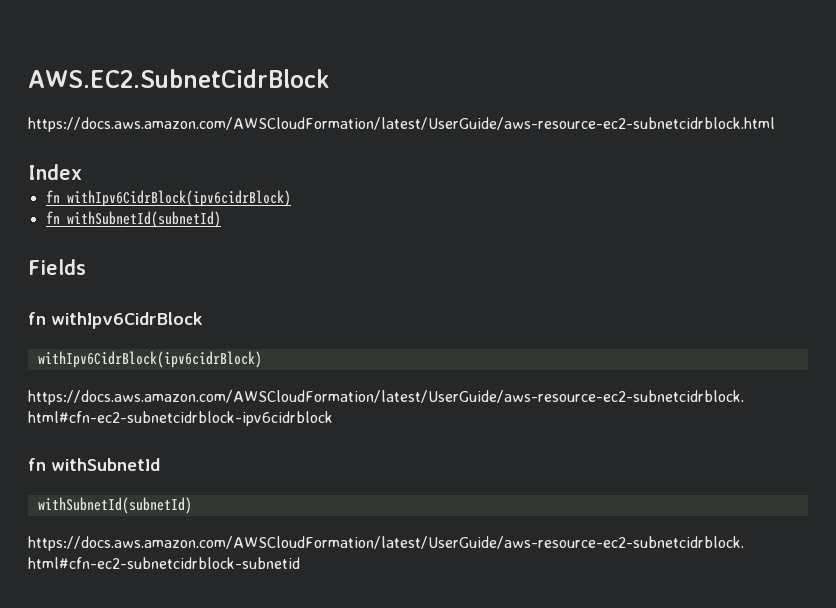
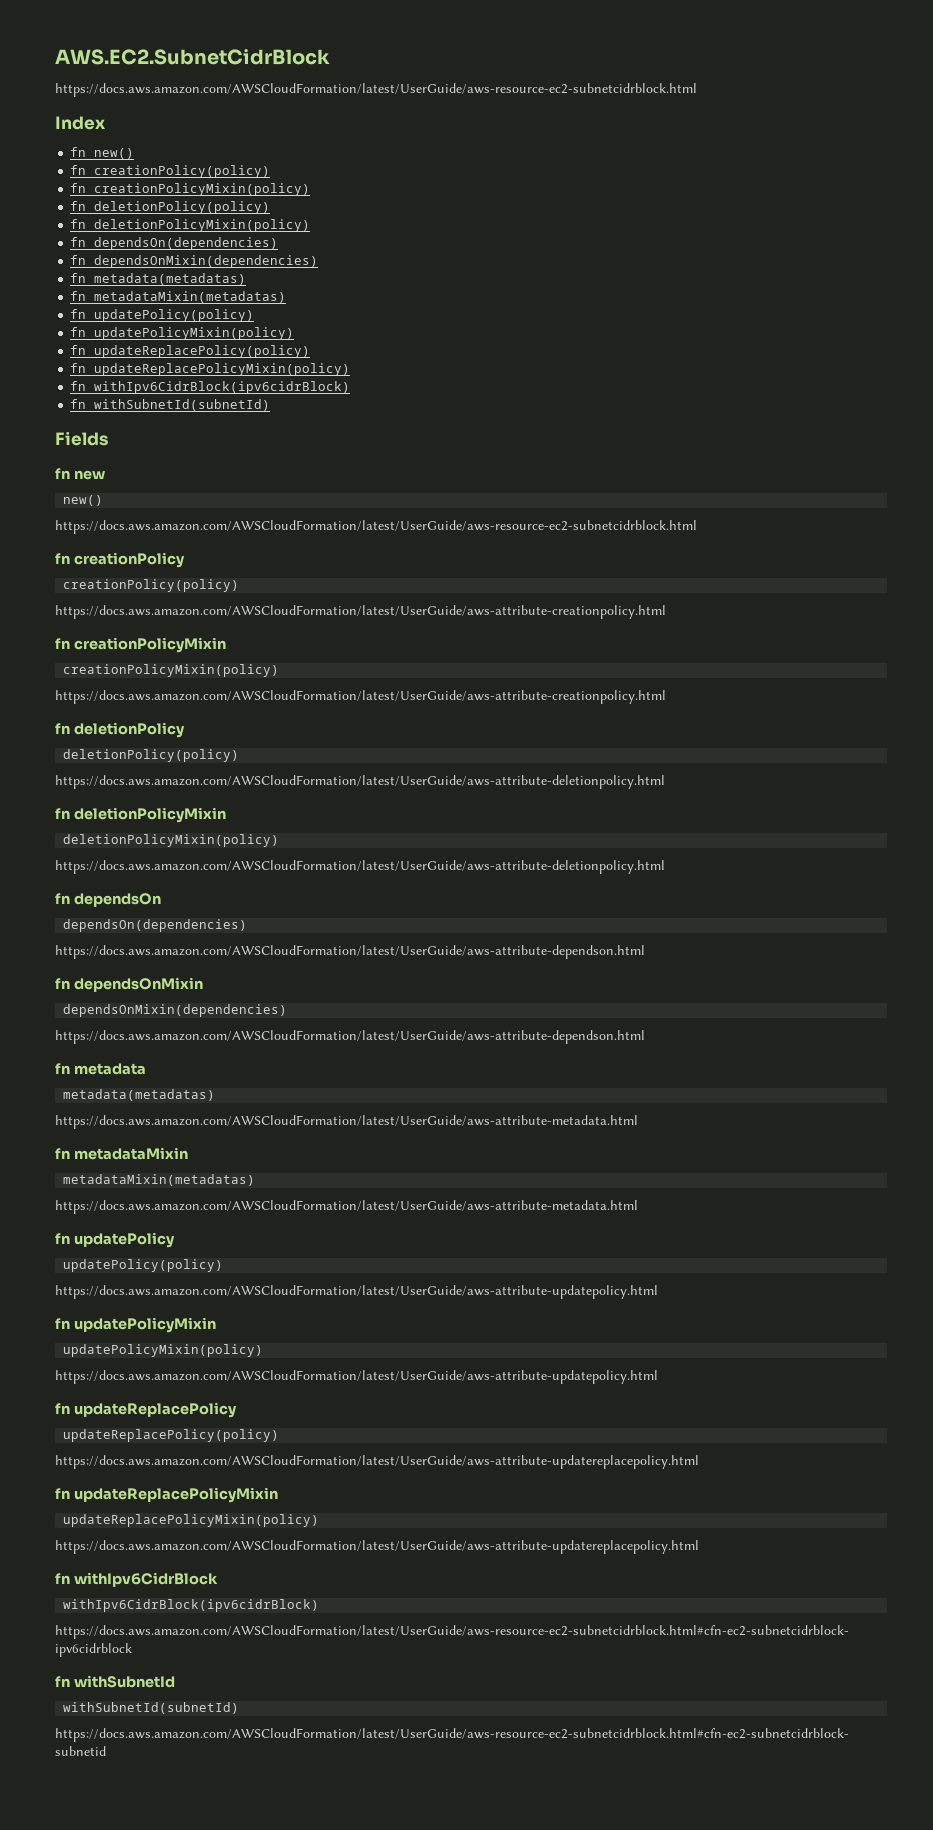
(82, 172) none -> [70,147,135,159] [70,165,271,178] [70,183,311,196] [70,201,271,214] [70,219,311,232] [70,237,279,250] [70,255,319,268] [70,273,247,285] [70,291,287,303] [70,309,255,322] [70,327,295,340] [70,345,311,358] [70,363,351,376] // fn new() // fn creationPolicy(policy) // fn creationPolicyMixin(policy) // fn deletionPolicy(policy) // fn deletionPolicyMixin(policy) // fn dependsOn(dependencies) // fn dependsOnMixin(dependencies) // fn metadata(metadatas) // fn metadataMixin(metadatas) // fn updatePolicy(policy) // fn updatePolicyMixin(policy) // fn updateReplacePolicy(policy) // fn updateReplacePolicyMixin(policy)
(86, 267) none -> [55,468,105,480] [63,495,104,506] [55,520,697,534] [55,552,185,568] [63,579,240,592] [55,605,666,619] [55,637,226,653] [63,664,280,677] [55,690,666,704] [55,722,185,738] [63,749,240,762] [55,775,665,789] [55,807,226,823] [63,834,280,847] [55,860,665,874] [55,893,161,907] [63,919,248,932] [55,945,645,959] [55,977,203,992] [63,1004,288,1017] [55,1030,645,1044] [55,1063,146,1075] [63,1089,216,1101] [55,1115,638,1129] [55,1147,188,1160] [63,1174,256,1186] [55,1200,638,1214] [55,1232,175,1248] [63,1259,224,1272] [55,1285,658,1299] [55,1317,216,1333] [63,1344,264,1357] [55,1370,658,1384] [55,1402,237,1418] [63,1429,280,1442] [55,1455,699,1469] [55,1487,278,1503] [63,1514,320,1527] [55,1540,699,1554] // fn new // new() // https://docs.aws.amazon.com/AWSCloudFormation/latest/UserGuide/aws-resource-ec2-subnetcidrblock.html // fn creationPolicy // creationPolicy(policy) // https://docs.aws.amazon.com/AWSCloudFormation/latest/UserGuide/aws-attribute-creationpolicy.html // fn creationPolicyMixin // creationPolicyMixin(policy) // https://docs.aws.amazon.com/AWSCloudFormation/latest/UserGuide/aws-attribute-creationpolicy.html // fn deletionPolicy // deletionPolicy(policy) // https://docs.aws.amazon.com/AWSCloudFormation/latest/UserGuide/aws-attribute-deletionpolicy.html // fn deletionPolicyMixin // deletionPolicyMixin(policy) // https://docs.aws.amazon.com/AWSCloudFormation/latest/UserGuide/aws-attribute-deletionpolicy.html // fn dependsOn // dependsOn(dependencies) // https://docs.aws.amazon.com/AWSCloudFormation/latest/UserGuide/aws-attribute-dependson.html // fn dependsOnMixin // dependsOnMixin(dependencies) // https://docs.aws.amazon.com/AWSCloudFormation/latest/UserGuide/aws-attribute-dependson.html // fn metadata // metadata(metadatas) // https://docs.aws.amazon.com/AWSCloudFormation/latest/UserGuide/aws-attribute-metadata.html // fn metadataMixin // metadataMixin(metadatas) // https://docs.aws.amazon.com/AWSCloudFormation/latest/UserGuide/aws-attribute-metadata.html // fn updatePolicy // updatePolicy(policy) // https://docs.aws.amazon.com/AWSCloudFormation/latest/UserGuide/aws-attribute-updatepolicy.html // fn updatePolicyMixin // updatePolicyMixin(policy) // https://docs.aws.amazon.com/AWSCloudFormation/latest/UserGuide/aws-attribute-updatepolicy.html // fn updateReplacePolicy // updateReplacePolicy(policy) // https://docs.aws.amazon.com/AWSCloudFormation/latest/UserGuide/aws-attribute-updatereplacepolicy.html // fn updateReplacePolicyMixin // updateReplacePolicyMixin(policy) // https://docs.aws.amazon.com/AWSCloudFormation/latest/UserGuide/aws-attribute-updatereplacepolicy.html

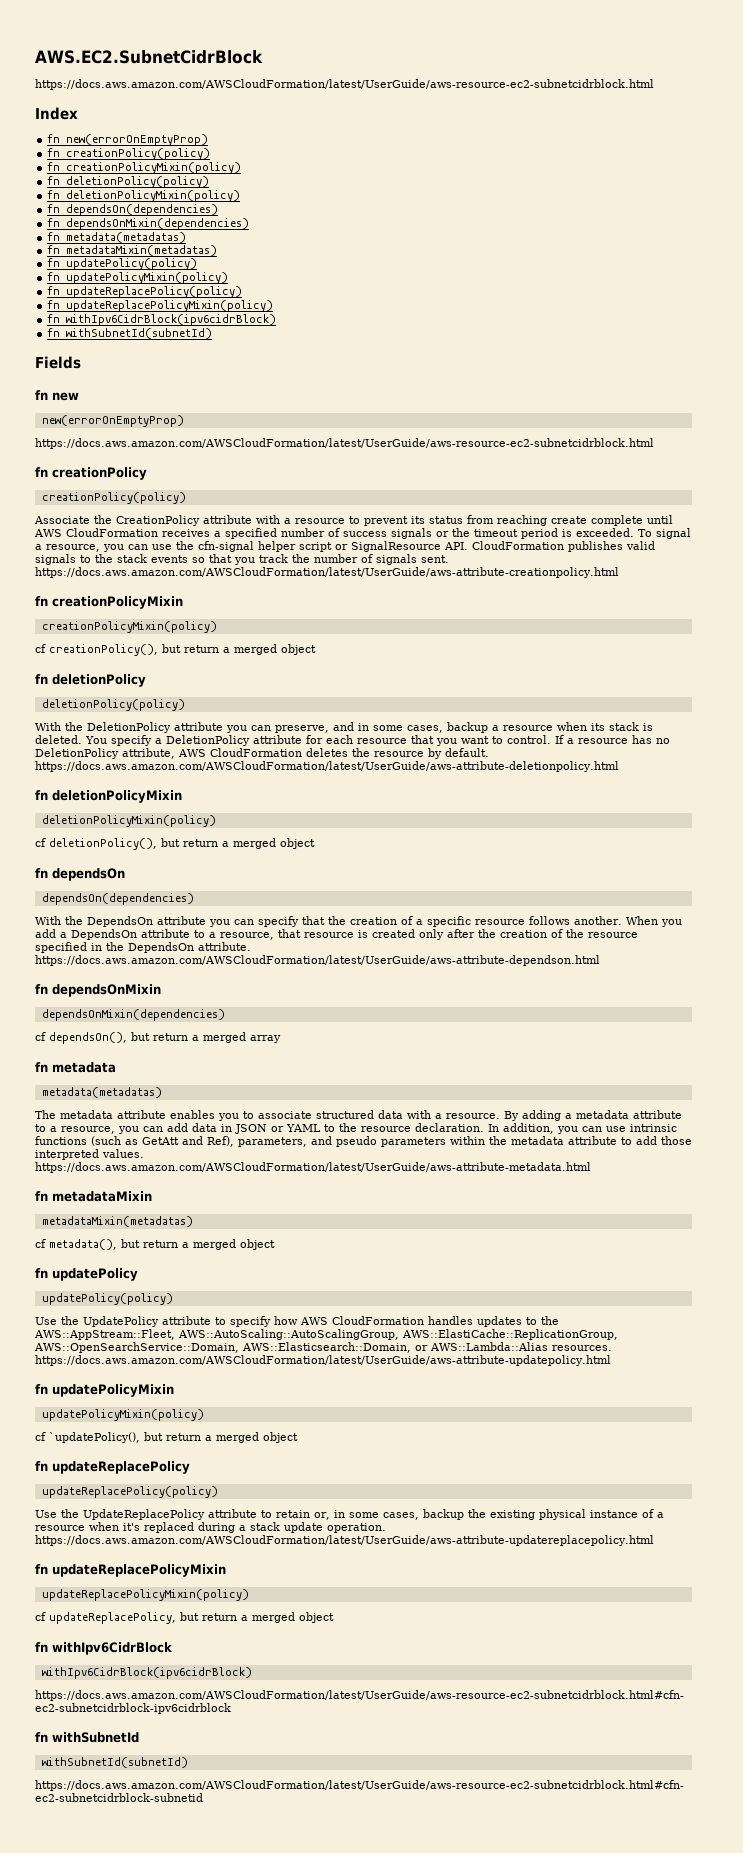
[94,148,135,159] new() -> [66,134,209,146] new(errorOnEmptyProp)
[63,495,104,506] new() -> [41,415,184,427] new(errorOnEmptyProp)
[55,605,666,619] [55,637,226,653] [63,664,280,677] [55,690,666,704] [55,722,185,738] [63,749,240,762] [55,775,665,789] [55,807,226,823] [63,834,280,847] [55,860,665,874] [55,893,161,907] [63,919,248,932] [55,945,645,959] [55,977,203,992] [63,1004,288,1017] [55,1030,645,1044] [55,1063,146,1075] [63,1089,216,1101] [55,1115,638,1129] [55,1147,188,1160] [63,1174,256,1186] [55,1200,638,1214] [55,1232,175,1248] [63,1259,224,1272] [55,1285,658,1299] [55,1317,216,1333] [63,1344,264,1357] [55,1370,658,1384] [55,1402,237,1418] [63,1429,280,1442] [55,1455,699,1469] [55,1487,278,1503] [63,1514,320,1527] [55,1540,699,1554] https://docs.aws.amazon.com/AWSCloudFormation/latest/UserGuide/aws-attribute-creationpolicy.html // fn creationPolicyMixin // creationPolicyMixin(policy) // https://docs.aws.amazon.com/AWSCloudFormation/latest/UserGuide/aws-attribute-creationpolicy.html // fn deletionPolicy // deletionPolicy(policy) // https://docs.aws.amazon.com/AWSCloudFormation/latest/UserGuide/aws-attribute-deletionpolicy.html // fn deletionPolicyMixin // deletionPolicyMixin(policy) // https://docs.aws.amazon.com/AWSCloudFormation/latest/UserGuide/aws-attribute-deletionpolicy.html // fn dependsOn // dependsOn(dependencies) // https://docs.aws.amazon.com/AWSCloudFormation/latest/UserGuide/aws-attribute-dependson.html // fn dependsOnMixin // dependsOnMixin(dependencies) // https://docs.aws.amazon.com/AWSCloudFormation/latest/UserGuide/aws-attribute-dependson.html // fn metadata // metadata(metadatas) // https://docs.aws.amazon.com/AWSCloudFormation/latest/UserGuide/aws-attribute-metadata.html // fn metadataMixin // metadataMixin(metadatas) // https://docs.aws.amazon.com/AWSCloudFormation/latest/UserGuide/aws-attribute-metadata.html // fn updatePolicy // updatePolicy(policy) // https://docs.aws.amazon.com/AWSCloudFormation/latest/UserGuide/aws-attribute-updatepolicy.html // fn updatePolicyMixin // updatePolicyMixin(policy) // https://docs.aws.amazon.com/AWSCloudFormation/latest/UserGuide/aws-attribute-updatepolicy.html // fn updateReplacePolicy // updateReplacePolicy(policy) // https://docs.aws.amazon.com/AWSCloudFormation/latest/UserGuide/aws-attribute-updatereplacepolicy.html // fn updateReplacePolicyMixin // updateReplacePolicyMixin(policy) // https://docs.aws.amazon.com/AWSCloudFormation/latest/UserGuide/aws-attribute-updatereplacepolicy.html -> [34,515,673,526] [34,528,691,539] [35,541,655,552] [35,554,449,565] [35,567,619,578] [35,596,183,609] [41,621,217,633] [35,644,316,656] [35,674,146,687] [41,699,185,711] [35,722,653,733] [35,735,670,746] [35,748,489,759] [35,761,619,772] [35,790,182,803] [41,815,216,827] [35,838,315,850] [35,868,125,881] [41,893,194,905] [35,916,682,927] [35,929,638,940] [35,942,251,953] [35,955,600,966] [35,984,161,997] [41,1009,225,1021] [35,1032,281,1044] [35,1062,116,1073] [41,1087,162,1098] [35,1110,682,1121] [35,1123,677,1134] [35,1136,692,1147] [35,1149,144,1160] [35,1162,591,1173] [35,1191,152,1202] [41,1216,193,1227] [35,1239,275,1250] [35,1268,138,1281] [41,1293,173,1305] [35,1316,559,1327] [34,1329,618,1340] [34,1342,612,1353] [35,1355,611,1366] [35,1384,174,1397] [41,1409,204,1421] [35,1432,298,1443] [35,1461,190,1474] [41,1486,218,1498] [35,1509,664,1520] [35,1522,386,1533] [35,1535,654,1546] [35,1564,226,1577] [41,1589,249,1601] [35,1612,334,1624] Associate the CreationPolicy attribute with a resource to prevent its status from reaching create complete until AWS CloudFormation receives a specified number of success signals or the timeout period is exceeded. To signal a resource, you can use the cfn-signal helper script or SignalResource API. CloudFormation publishes valid signals to the stack events so that you track the number of signals sent. https://docs.aws.amazon.com/AWSCloudFormation/latest/UserGuide/aws-attribute-creationpolicy.html // fn creationPolicyMixin // creationPolicyMixin(policy) // cf creationPolicy(), but return a merged object // fn deletionPolicy // deletionPolicy(policy) // With the DeletionPolicy attribute you can preserve, and in some cases, backup a resource when its stack is deleted. You specify a DeletionPolicy attribute for each resource that you want to control. If a resource has no DeletionPolicy attribute, AWS CloudFormation deletes the resource by default. https://docs.aws.amazon.com/AWSCloudFormation/latest/UserGuide/aws-attribute-deletionpolicy.html // fn deletionPolicyMixin // deletionPolicyMixin(policy) // cf deletionPolicy(), but return a merged object // fn dependsOn // dependsOn(dependencies) // With the DependsOn attribute you can specify that the creation of a specific resource follows another. When you add a DependsOn attribute to a resource, that resource is created only after the creation of the resource specified in the DependsOn attribute. https://docs.aws.amazon.com/AWSCloudFormation/latest/UserGuide/aws-attribute-dependson.html // fn dependsOnMixin // dependsOnMixin(dependencies) // cf dependsOn(), but return a merged array // fn metadata // metadata(metadatas) // The metadata attribute enables you to associate structured data with a resource. By adding a metadata attribute to a resource, you can add data in JSON or YAML to the resource declaration. In addition, you can use intrinsic functions (such as GetAtt and Ref), parameters, and pseudo parameters within the metadata attribute to add those interpreted values. https://docs.aws.amazon.com/AWSCloudFormation/latest/UserGuide/aws-attribute-metadata.html // fn metadataMixin // metadataMixin(metadatas) // cf metadata(), but return a merged object // fn updatePolicy // updatePolicy(policy) // Use the UpdatePolicy attribute to specify how AWS CloudFormation handles updates to the AWS::AppStream::Fleet, AWS::AutoScaling::AutoScalingGroup, AWS::ElastiCache::ReplicationGroup, AWS::OpenSearchService::Domain, AWS::Elasticsearch::Domain, or AWS::Lambda::Alias resources. https://docs.aws.amazon.com/AWSCloudFormation/latest/UserGuide/aws-attribute-updatepolicy.html // fn updatePolicyMixin // updatePolicyMixin(policy) // cf `updatePolicy(), but return a merged object // fn updateReplacePolicy // updateReplacePolicy(policy) // Use the UpdateReplacePolicy attribute to retain or, in some cases, backup the existing physical instance of a resource when it's replaced during a stack update operation. https://docs.aws.amazon.com/AWSCloudFormation/latest/UserGuide/aws-attribute-updatereplacepolicy.html // fn updateReplacePolicyMixin // updateReplacePolicyMixin(policy) // cf updateReplacePolicy, but return a merged object

